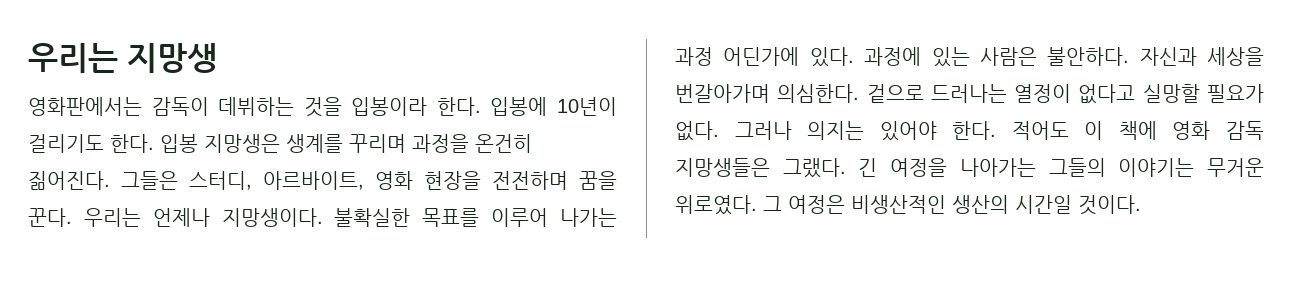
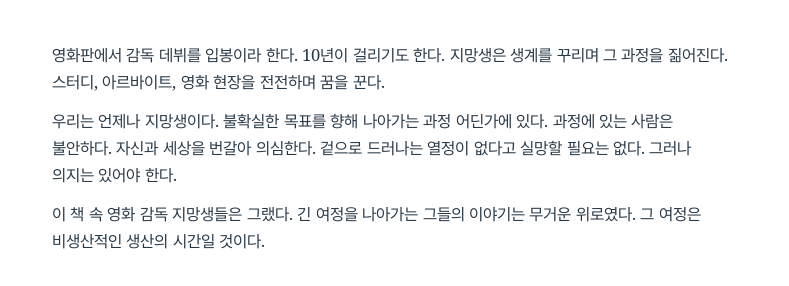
[28,43,217,73] [28,97,342,117] 우리는 지망생 // 영화판에서는 감독이 데뷔하는 것을 -> [52,47,201,63] 영화판에서 감독 데뷔를
[490,97,548,116] 입봉에 -> (298, 55) none
[160,134,198,153] 입봉 -> (446, 55) none
[412,134,532,153] [28,171,178,190] 과정을 온건히 짊어진다. 그들은 -> [603,47,728,63] 그 과정을 짊어진다.
(72, 217) none -> (385, 82) //
[491,208,617,227] 이루어 나가는 -> [330,113,419,129] 향해 나아가는
[675,84,770,103] 번갈아가며 -> [209,140,253,156] 번갈아
[1207,84,1264,103] 필요가 -> [566,140,609,156] 필요는
[1011,121,1157,140] 적어도 이 책에 -> [52,206,103,222] // 이 책 속

